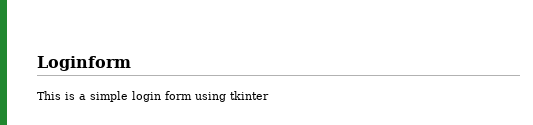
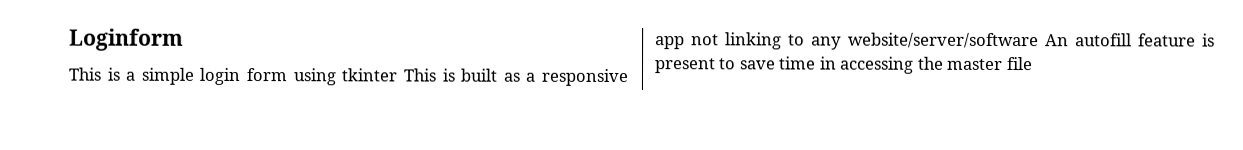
(269, 95) none -> [402,68,630,87] [655,32,1215,50] [655,56,1033,74] This is built as a responsive app not linking to any website/server/software An autofill feature is present to save time in accessing the master file

